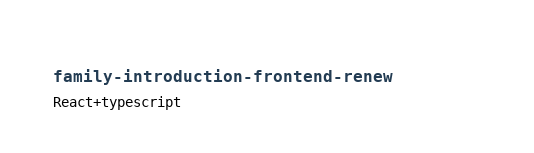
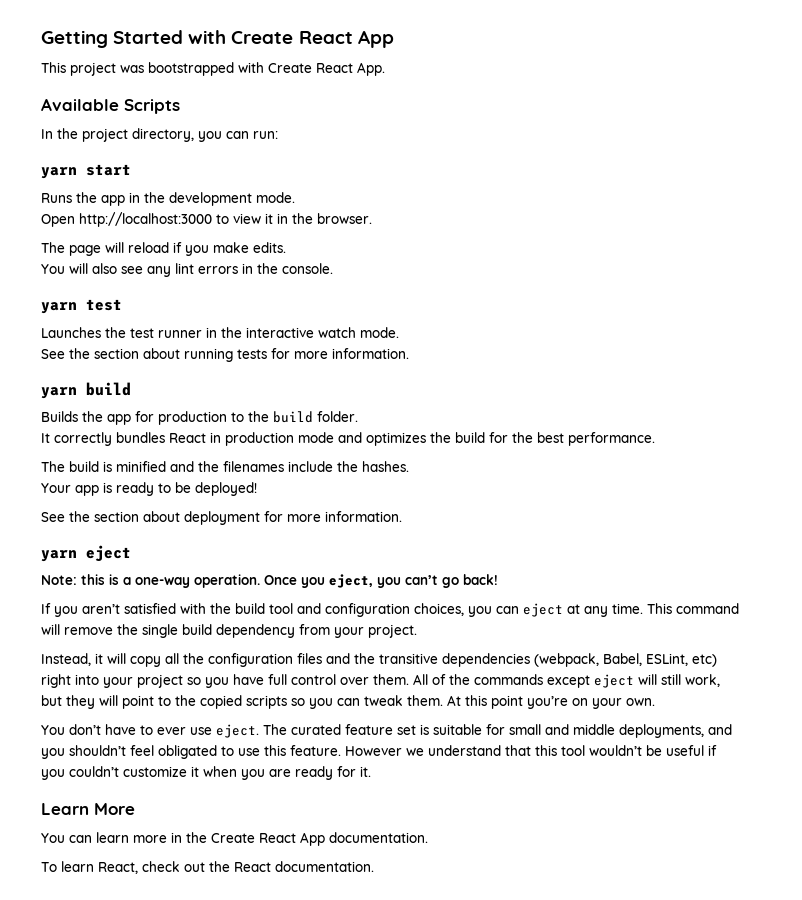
[53,69,393,85] [53,96,181,110] family-introduction-frontend-renew // React+typescript -> [41,30,394,48] [41,62,385,76] [41,98,180,114] [41,128,278,142] [41,164,131,179] [41,192,295,206] [41,212,372,227] [41,242,286,256] [41,263,333,277] [41,299,122,314] [41,327,399,338] [41,348,409,362] [41,382,131,399] [41,411,358,425] [41,432,655,446] [41,461,409,472] [41,482,257,496] [41,511,402,525] [41,545,131,562] [41,574,498,588] [41,603,739,617] [41,624,417,638] [41,653,717,667] [41,674,720,688] [41,695,655,709] [41,724,732,738] [41,745,717,759] [41,766,371,780] [41,803,135,815] [41,832,428,846] [41,861,374,874] Getting Started with Create React App // This project was bootstrapped with Create React App. // Available Scripts // In the project directory, you can run: // yarn start // Runs the app in the development mode. // Open http://localhost:3000 to view it in the browser. // The page will reload if you make edits. // You will also see any lint errors in the console. // yarn test // Launches the test runner in the interactive watch mode. // See the section about running tests for more information. // yarn build // Builds the app for production to the build folder. // It correctly bundles React in production mode and optimizes the build for the best performance. // The build is minified and the filenames include the hashes. // Your app is ready to be deployed! // See the section about deployment for more information. // yarn eject // Note: this is a one-way operation. Once you eject, you can’t go back! // If you aren’t satisfied with the build tool and configuration choices, you can eject at any time. This command will remove the single build dependency from your project. // Instead, it will copy all the configuration files and the transitive dependencies (webpack, Babel, ESLint, etc) right into your project so you have full control over them. All of the commands except eject will still work, but they will point to the copied scripts so you can tweak them. At this point you’re on your own. // You don’t have to ever use eject. The curated feature set is suitable for small and middle deployments, and you shouldn’t feel obligated to use this feature. However we understand that this tool wouldn’t be useful if you couldn’t customize it when you are ready for it. // Learn More // You can learn more in the Create React App documentation. // To learn React, check out the React documentation.

